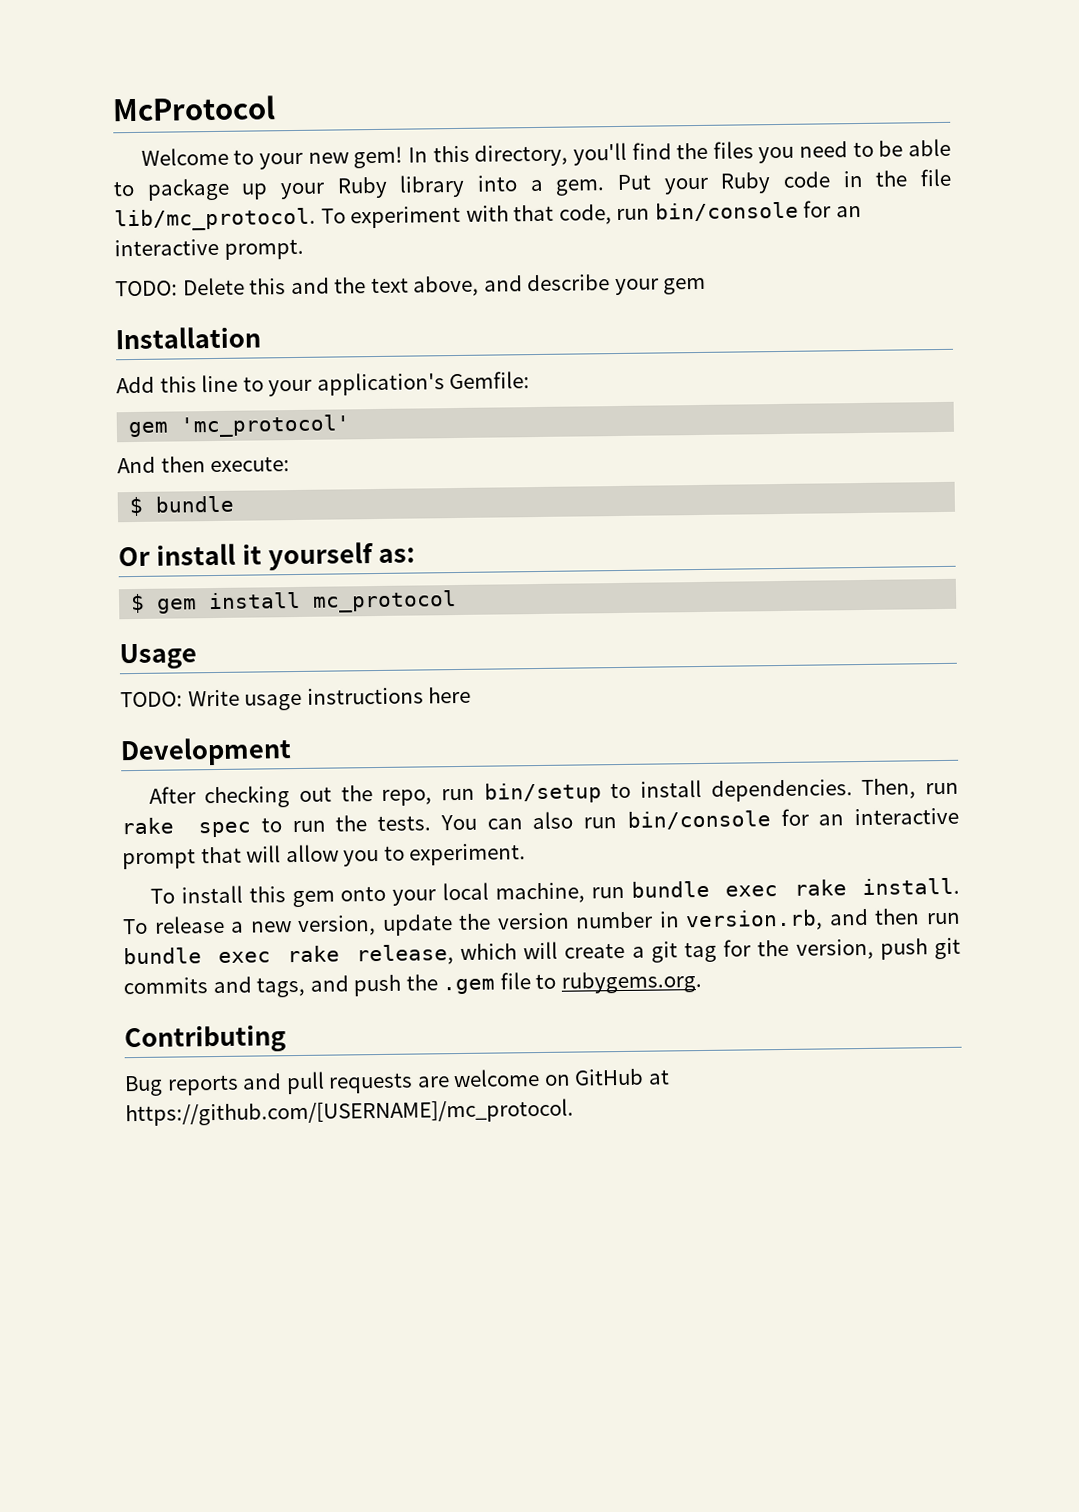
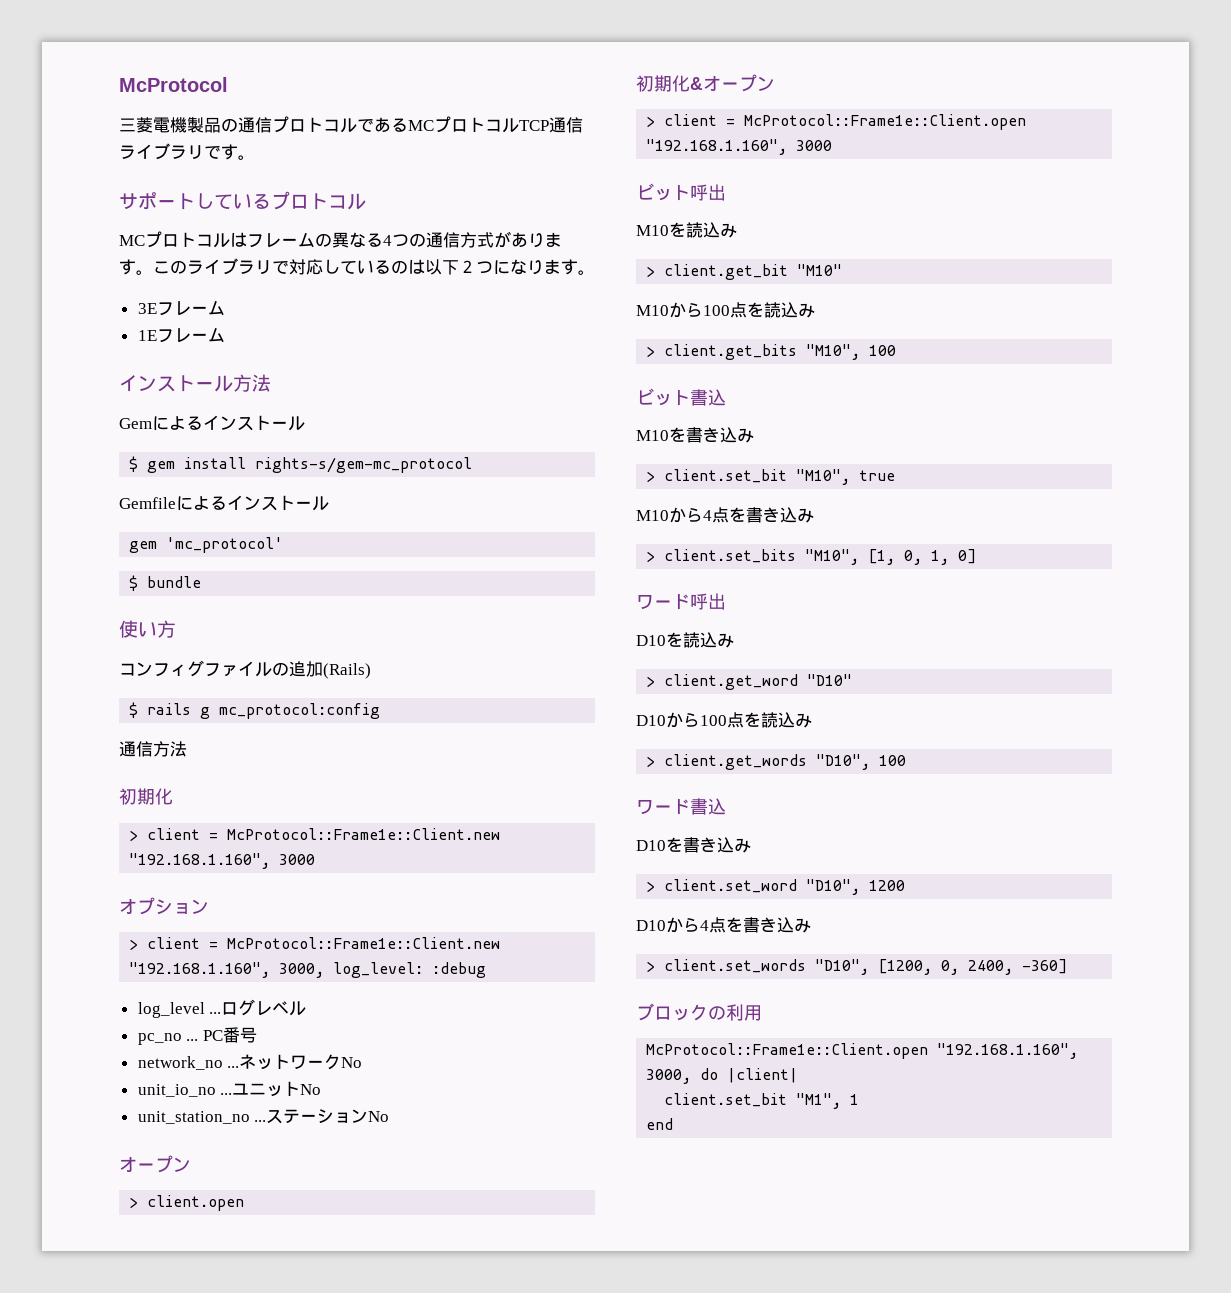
[140,138,952,170] [113,168,951,201] [114,200,862,232] [114,238,304,260] [115,274,707,297] [115,326,261,350] [116,371,531,397] Welcome to your new gem! In this directory, you'll find the files you need to be able to package up your Ruby library into a gem. Put your Ruby code in the file lib/mc_protocol. To experiment with that code, run bin/console for an interactive prompt. // TODO: Delete this and the text above, and describe your gem // Installation // Add this line to your application's Gemfile: -> [119,116,583,133] [119,143,255,160] [119,191,366,210] [119,231,562,248] [119,258,595,275] [137,300,225,316] [137,327,225,343] [119,374,271,392] [119,415,305,431] [129,456,473,473] [119,495,329,511] 三菱電機製品の通信プロトコルであるMCプロトコルTCP通信ライブラリです。 // サポートしているプロトコル // MCプロトコルはフレームの異なる4つの通信方式があります。このライブラリで対応しているのは以下２つになります。 // 3Eフレーム // 1Eフレーム // インストール方法 // Gemによるインストール // $ gem install rights-s/gem-mc_protocol // Gemfileによるインストール
[117,456,291,474] // And then execute: -> (284, 545) none
[118,542,415,571] [130,590,458,614] [119,643,197,670] [120,686,472,711] [120,737,292,767] [148,778,959,809] [121,807,959,838] [122,843,527,870] [149,877,961,908] [122,908,962,937] [123,937,962,966] [123,971,702,998] [124,1024,286,1054] [124,1068,670,1097] [125,1098,574,1127] Or install it yourself as: // $ gem install mc_protocol // Usage // TODO: Write usage instructions here // Development // After checking out the repo, run bin/setup to install dependencies. Then, run rake spec to run the tests. You can also run bin/console for an interactive prompt that will allow you to experiment. // To install this gem onto your local machine, run bundle exec rake install. To release a new version, update the version number in version.rb, and then run bundle exec rake release, which will create a git tag for the version, push git commits and tags, and push the .gem file to rubygems.org. // Contributing // Bug reports and pull requests are welcome on GitHub at https://github.com/[USERNAME]/mc_protocol. -> [119,620,176,638] [119,660,371,679] [129,702,381,719] [119,741,187,757] [119,788,173,805] [129,828,501,841] [129,853,316,869] [119,897,209,915] [129,937,501,950] [129,962,487,978] [137,999,307,1018] [137,1027,257,1045] [137,1054,363,1070] [137,1081,322,1097] [137,1109,390,1124] [119,1155,191,1173] [129,1195,245,1211] [636,74,775,92] [646,114,1027,130] [646,139,833,155] [636,183,726,201] [636,222,737,238] [646,264,843,280] [636,302,815,318] [646,344,897,360] [636,388,726,406] [636,427,754,443] [646,469,896,485] [636,507,814,523] [646,549,977,565] [636,593,726,610] [636,632,734,648] [646,674,853,690] [636,712,812,728] [646,754,907,770] [636,798,726,815] [636,837,751,853] [646,879,906,895] [636,917,811,933] [646,959,1068,975] [636,1003,762,1021] [646,1043,1079,1059] [646,1068,799,1084] [664,1093,860,1109] [646,1118,674,1130] 使い方 // コンフィグファイルの追加(Rails) // $ rails g mc_protocol:config // 通信方法 // 初期化 // > client = McProtocol::Frame1e::Client.new "192.168.1.160", 3000 // オプション // > client = McProtocol::Frame1e::Client.new "192.168.1.160", 3000, log_level: :debug // log_level ...ログレベル // pc_no ... PC番号 // network_no ...ネットワークNo // unit_io_no ...ユニットNo // unit_station_no ...ステーションNo // オープン // > client.open // 初期化&オープン // > client = McProtocol::Frame1e::Client.open "192.168.1.160", 3000 // ビット呼出 // M10を読込み // > client.get_bit "M10" // M10から100点を読込み // > client.get_bits "M10", 100 // ビット書込 // M10を書き込み // > client.set_bit "M10", true // M10から4点を書き込み // > client.set_bits "M10", [1, 0, 1, 0] // ワード呼出 // D10を読込み // > client.get_word "D10" // D10から100点を読込み // > client.get_words "D10", 100 // ワード書込 // D10を書き込み // > client.set_word "D10", 1200 // D10から4点を書き込み // > client.set_words "D10", [1200, 0, 2400, -360] // ブロックの利用 // McProtocol::Frame1e::Client.open "192.168.1.160", 3000, do |client| // client.set_bit "M1", 1 // end

